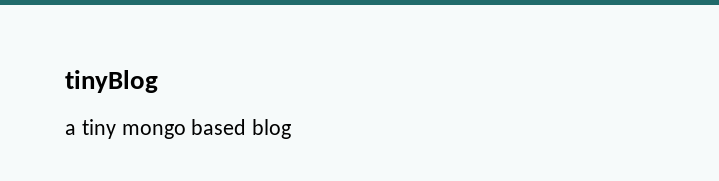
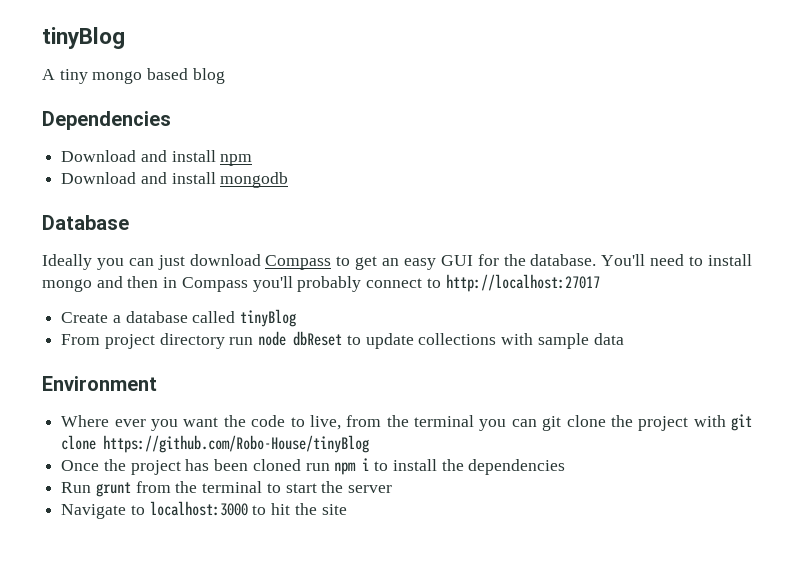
[65,70,158,93] [65,124,76,135] tinyBlog // a -> [42,27,125,49] [42,69,55,80] tinyBlog // A
(292, 129) none -> [42,111,171,130] [61,150,253,166] [61,172,289,188] [42,215,129,230] [42,254,752,270] [42,274,600,292] [61,309,297,327] [61,331,624,349] [42,376,157,391] [61,414,752,431] [61,435,370,453] [61,458,566,475] [61,481,393,497] [61,501,347,519] // Dependencies // Download and install npm // Download and install mongodb // Database // Ideally you can just download Compass to get an easy GUI for the database. You'll need to install mongo and then in Compass you'll probably connect to http://localhost:27017 // Create a database called tinyBlog // From project directory run node dbReset to update collections with sample data // Environment // Where ever you want the code to live, from the terminal you can git clone the project with git clone https://github.com/Robo-House/tinyBlog // Once the project has been cloned run npm i to install the dependencies // Run grunt from the terminal to start the server // Navigate to localhost:3000 to hit the site

